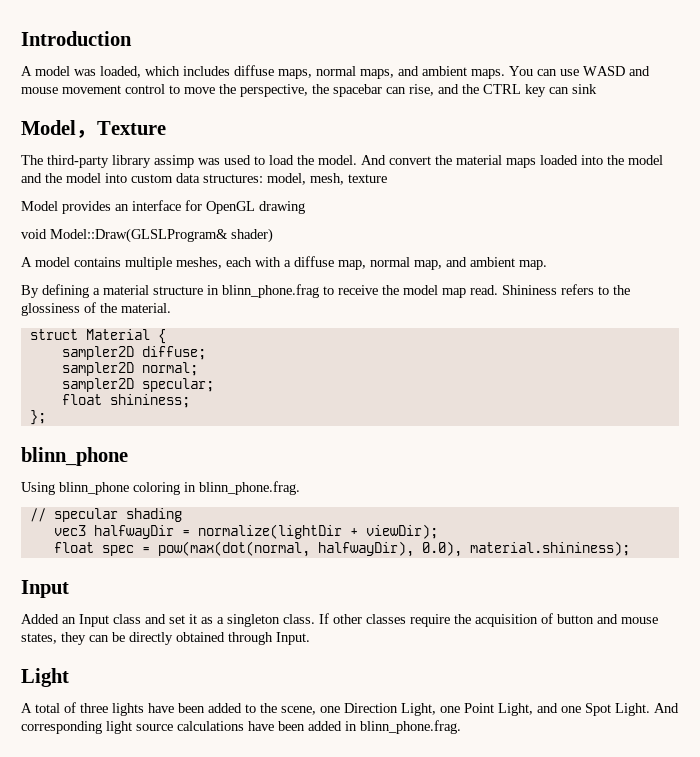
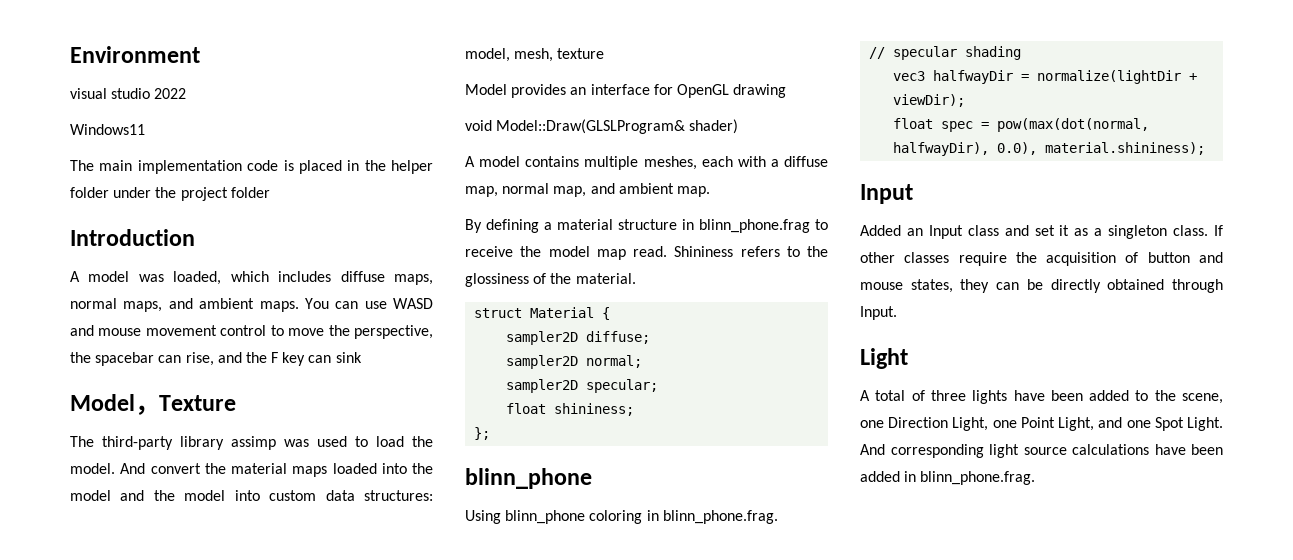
(21, 38) none -> [70,46,200,63] [70,88,187,99] [70,124,145,135] [70,160,433,174] [70,187,270,201] Environment // visual studio 2022 // Windows11 // The main implementation code is placed in the helper folder under the project folder //
[483,84,521,94] CTRL -> [271,352,279,363] F

